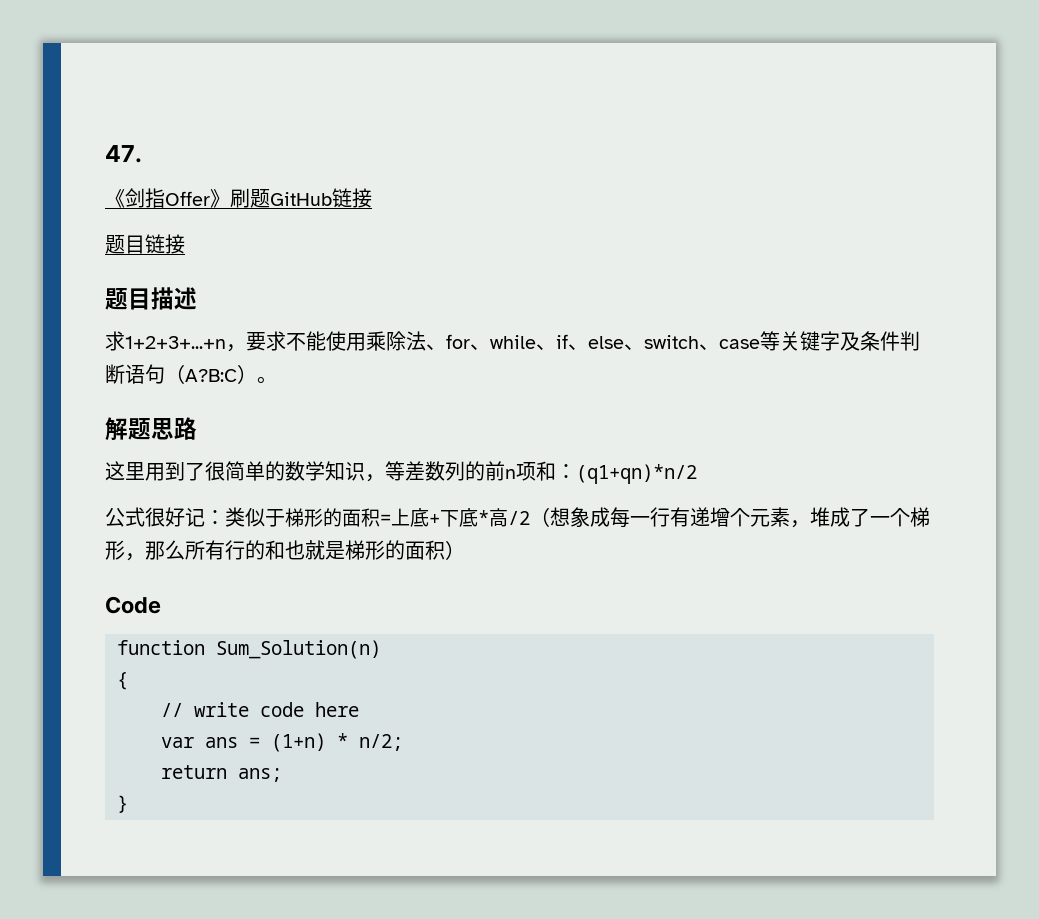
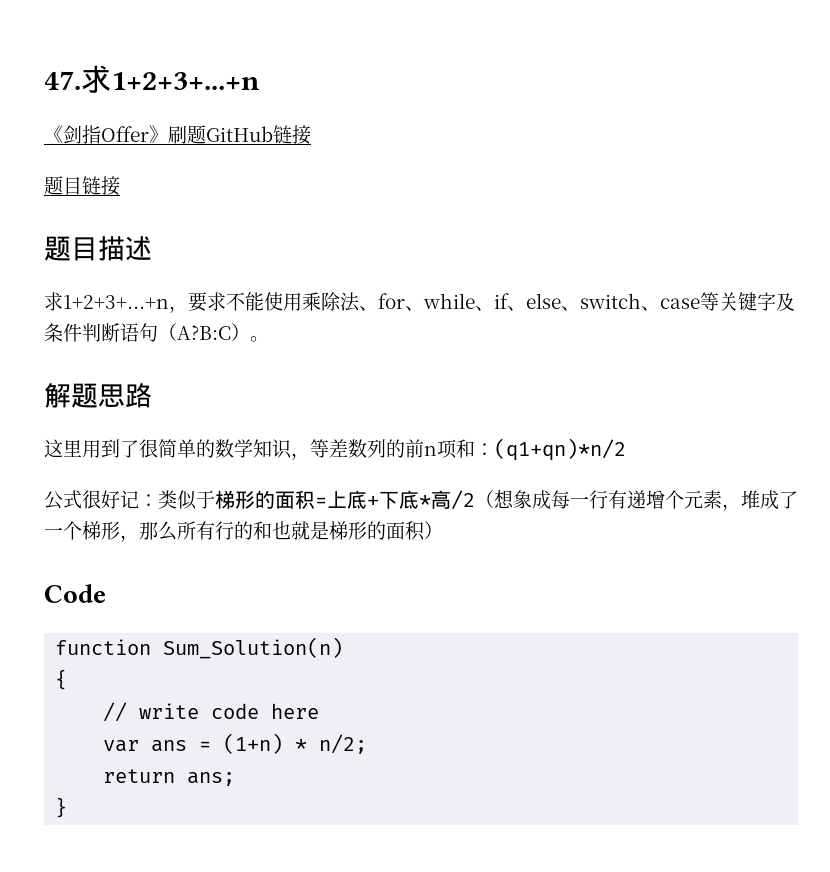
(142, 154) none -> [81,65,260,93] 求1+2+3+...+n

